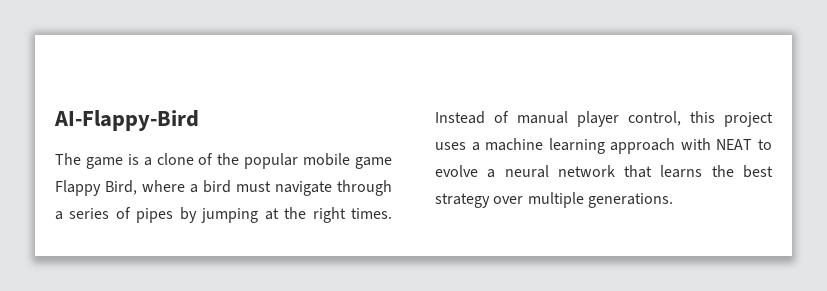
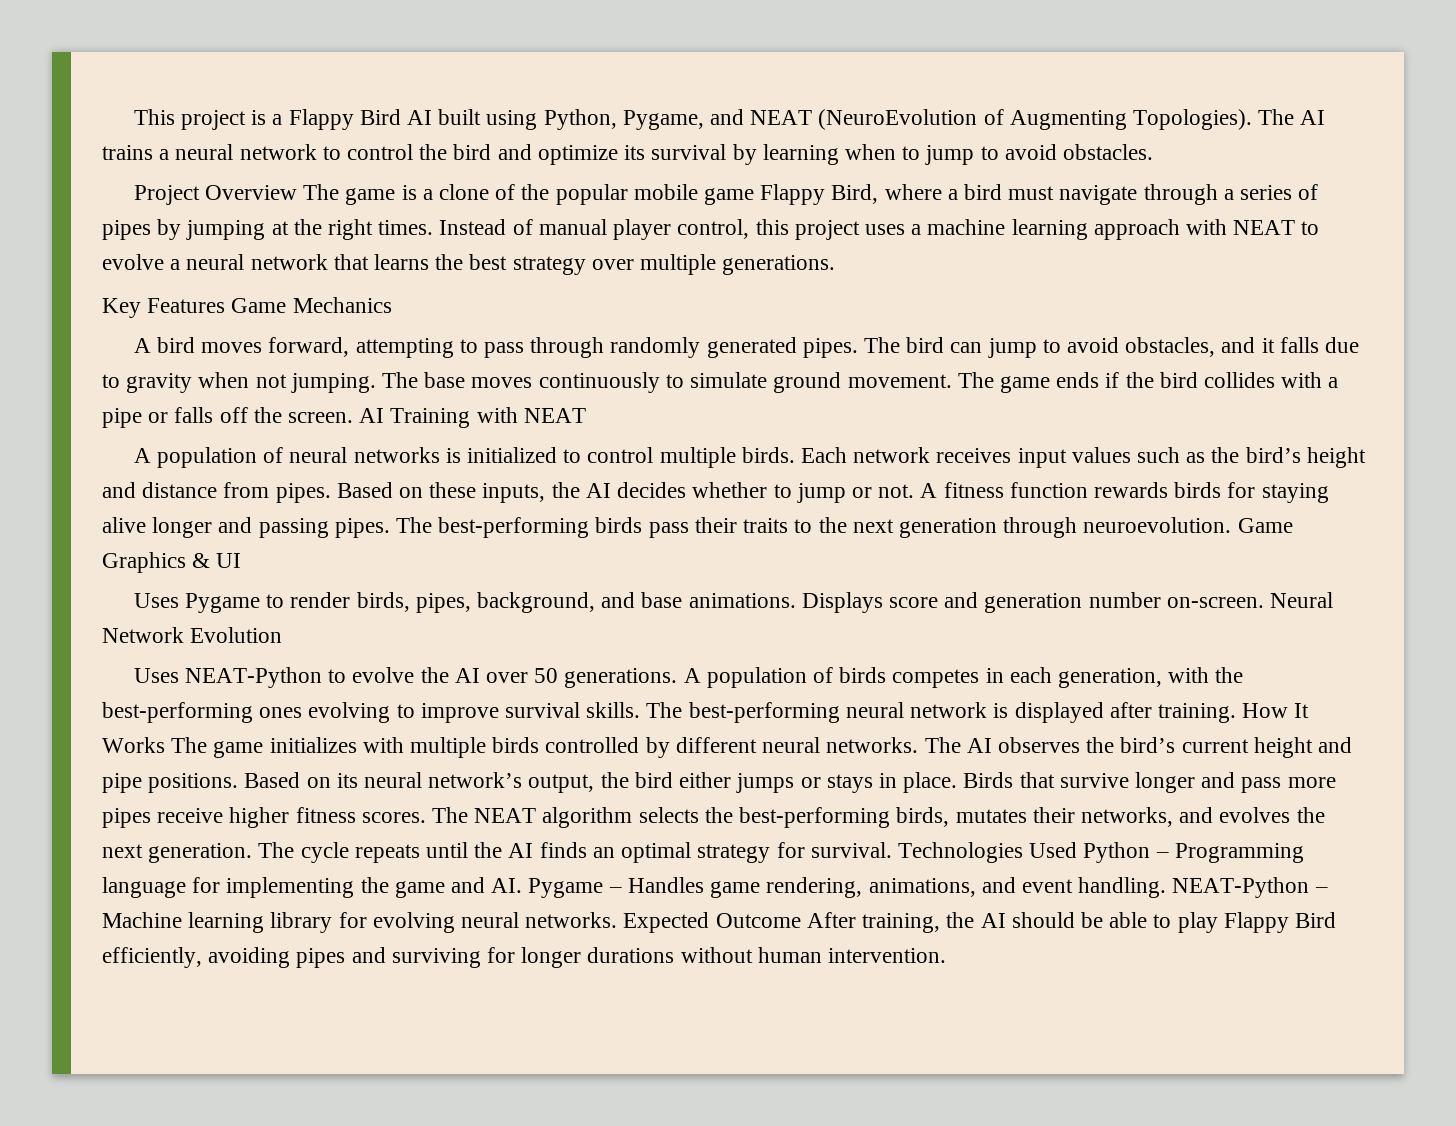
[54,110,199,131] AI-Flappy-Bird // -> [133,109,1326,130] [102,144,1153,165] [133,185,297,205] This project is a Flappy Bird AI built using Python, Pygame, and NEAT (NeuroEvolution of Augmenting Topologies). The AI trains a neural network to control the bird and optimize its survival by learning when to jump to avoid obstacles. // Project Overview
(673, 200) none -> [102,297,392,318] [133,337,1360,358] [102,372,1339,393] [102,407,586,428] [133,447,1366,468] [102,482,1329,503] [102,517,1293,538] [102,552,242,573] [133,592,1334,613] [102,627,283,643] [133,667,1244,688] [102,702,1310,723] [102,737,1352,758] [102,772,1336,793] [102,807,1325,828] [102,842,1304,863] [102,877,1328,898] [102,912,1336,933] [102,947,947,968] // Key Features Game Mechanics // A bird moves forward, attempting to pass through randomly generated pipes. The bird can jump to avoid obstacles, and it falls due to gravity when not jumping. The base moves continuously to simulate ground movement. The game ends if the bird collides with a pipe or falls off the screen. AI Training with NEAT // A population of neural networks is initialized to control multiple birds. Each network receives input values such as the bird’s height and distance from pipes. Based on these inputs, the AI decides whether to jump or not. A fitness function rewards birds for staying alive longer and passing pipes. The best-performing birds pass their traits to the next generation through neuroevolution. Game Graphics & UI // Uses Pygame to render birds, pipes, background, and base animations. Displays score and generation number on-screen. Neural Network Evolution // Uses NEAT-Python to evolve the AI over 50 generations. A population of birds competes in each generation, with the best-performing ones evolving to improve survival skills. The best-performing neural network is displayed after training. How It Works The game initializes with multiple birds controlled by different neural networks. The AI observes the bird’s current height and pipe positions. Based on its neural network’s output, the bird either jumps or stays in place. Birds that survive longer and pass more pipes receive higher fitness scores. The NEAT algorithm selects the best-performing birds, mutates their networks, and evolves the next generation. The cycle repeats until the AI finds an optimal strategy for survival. Technologies Used Python – Programming language for implementing the game and AI. Pygame – Handles game rendering, animations, and event handling. NEAT-Python – Machine learning library for evolving neural networks. Expected Outcome After training, the AI should be able to play Flappy Bird efficiently, avoiding pipes and surviving for longer durations without human intervention.

